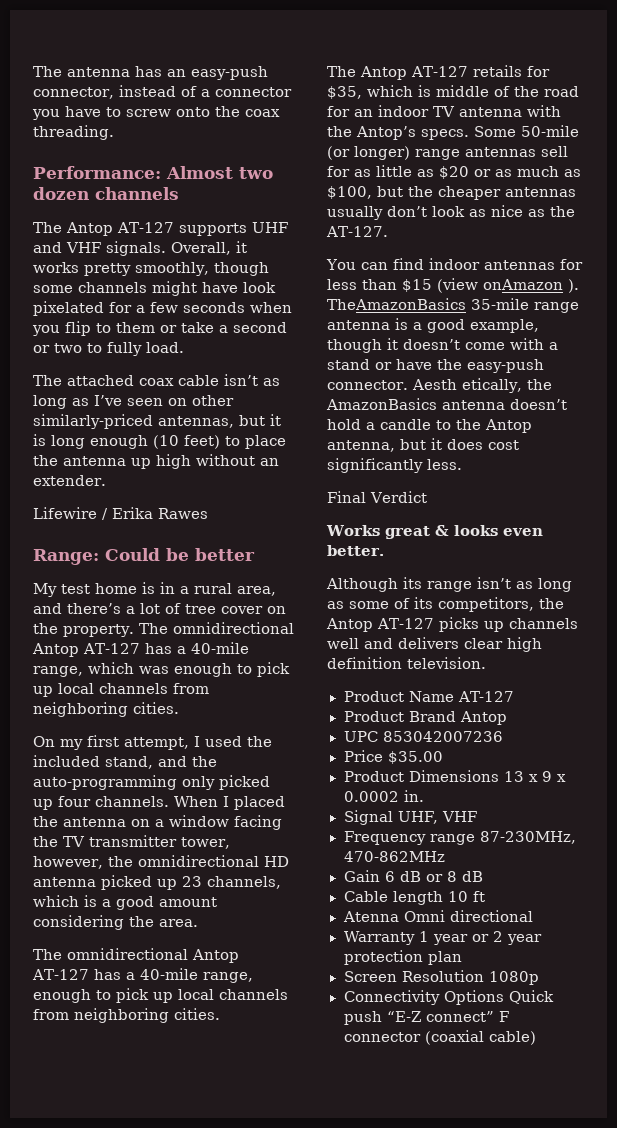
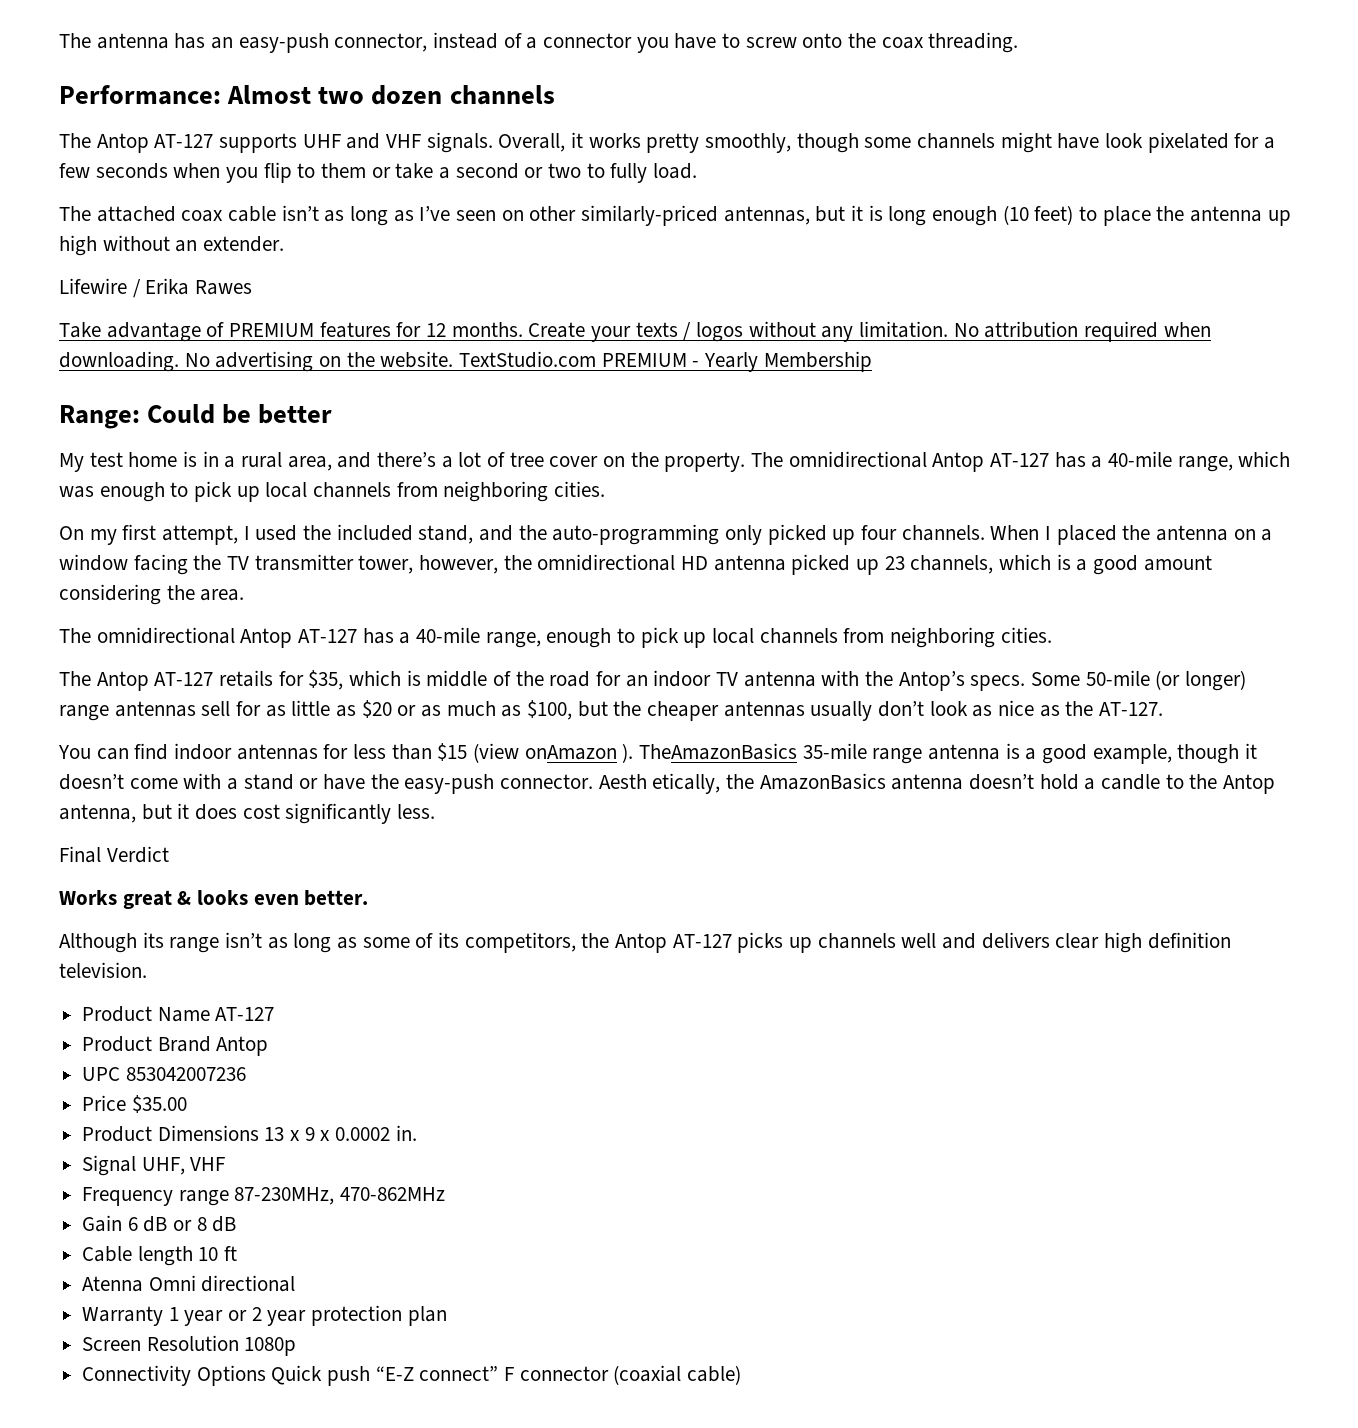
(208, 513) none -> [59,321,1211,342] [59,351,872,372] // Take advantage of PREMIUM features for 12 months. Create your texts / logos without any limitation. No attribution required when downloading. No advertising on the website. TextStudio.com PREMIUM - Yearly Membership

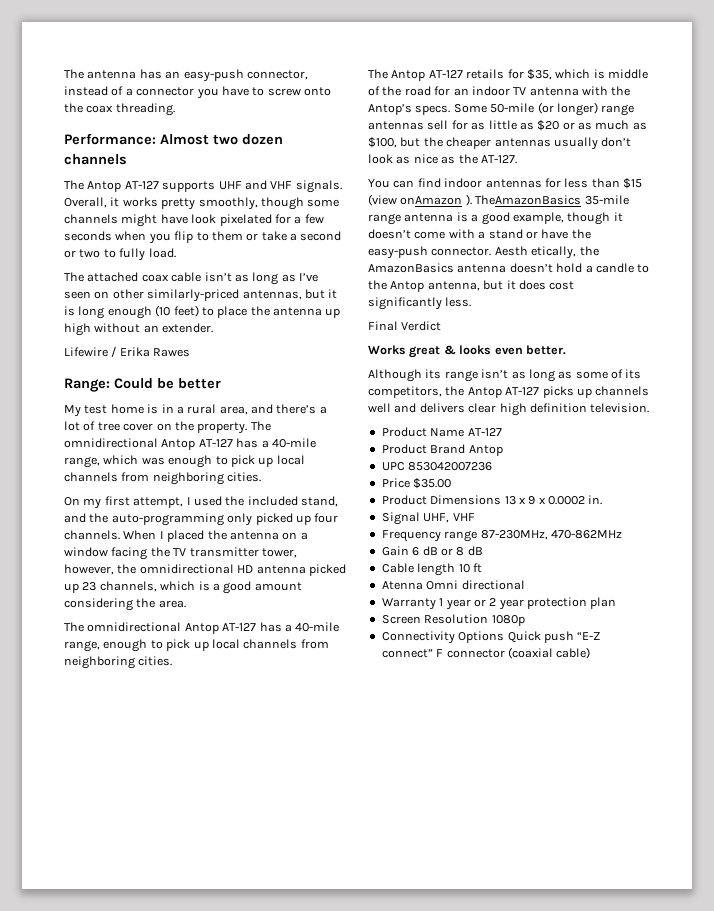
[59,321,1211,342] [59,351,872,372] // Take advantage of PREMIUM features for 12 months. Create your texts / logos without any limitation. No attribution required when downloading. No advertising on the website. TextStudio.com PREMIUM - Yearly Membership -> (191, 352) none

